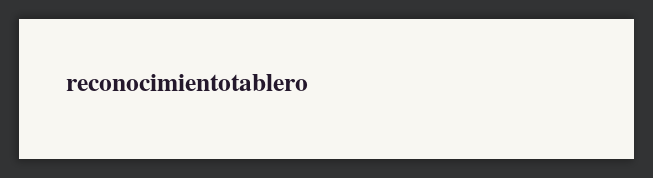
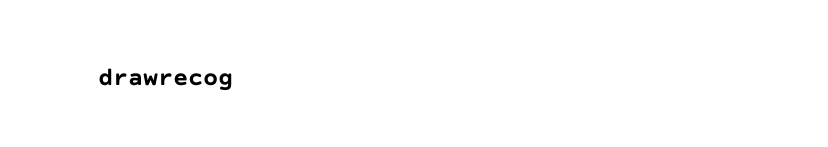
[66,74,308,91] reconocimientotablero -> [98,68,233,91] drawrecog

